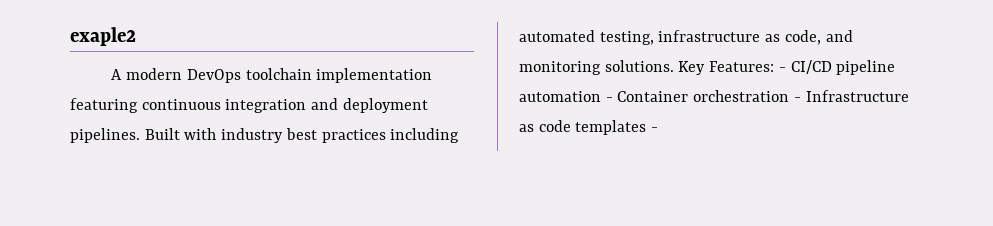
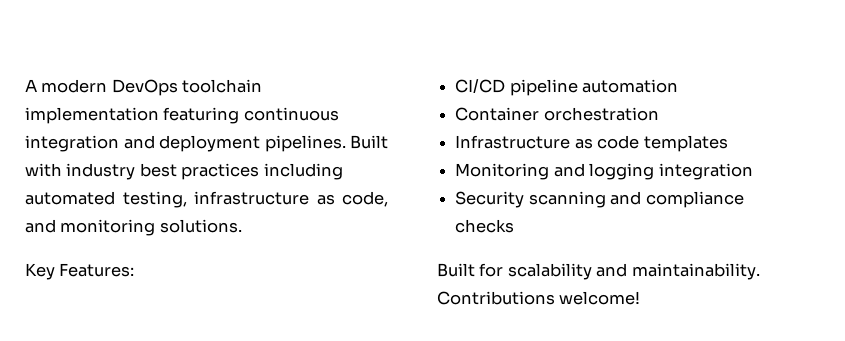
[70,27,136,46] exaple2 // -> (25, 85) none
(674, 66) none -> (242, 226) //
[778,67,786,72] - -> (135, 270) //
[605,97,613,102] - -> (679, 86) //
[793,97,801,102] - -> (659, 114) //
[651,127,659,132] - -> [455,163,753,180] [455,191,744,208] [455,219,515,233] [437,263,760,280] [437,291,641,305] // Monitoring and logging integration // Security scanning and compliance checks // Built for scalability and maintainability. Contributions welcome!

